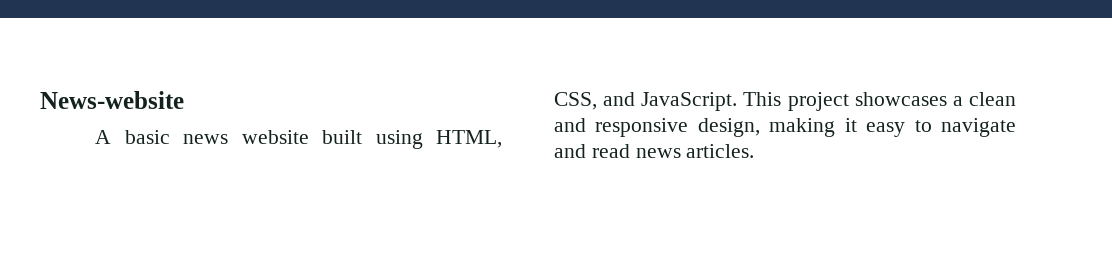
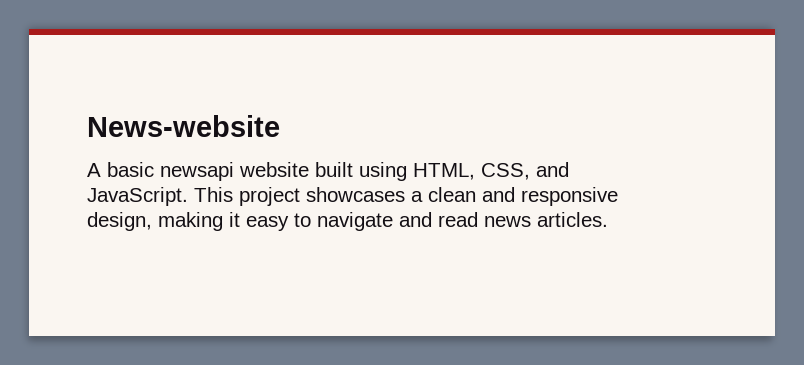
[183,134,229,144] news -> [160,162,234,181] newsapi

